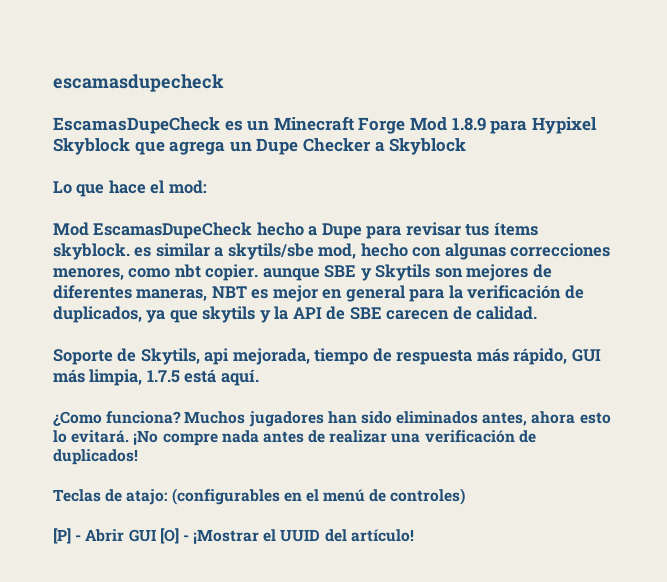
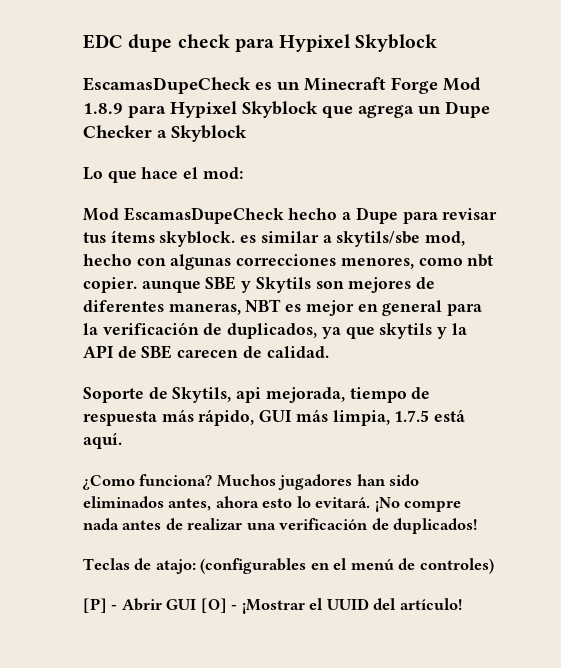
[53,74,224,92] escamasdupecheck -> [83,34,438,52] EDC dupe check para Hypixel Skyblock

